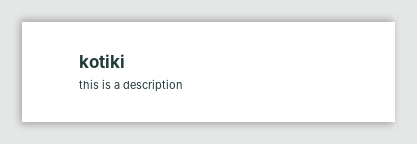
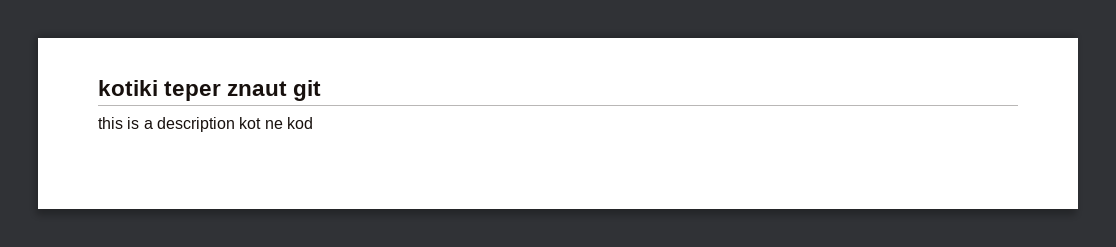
(125, 61) none -> [164,80,322,101] teper znaut git
(183, 85) none -> [239,117,313,129] kot ne kod

